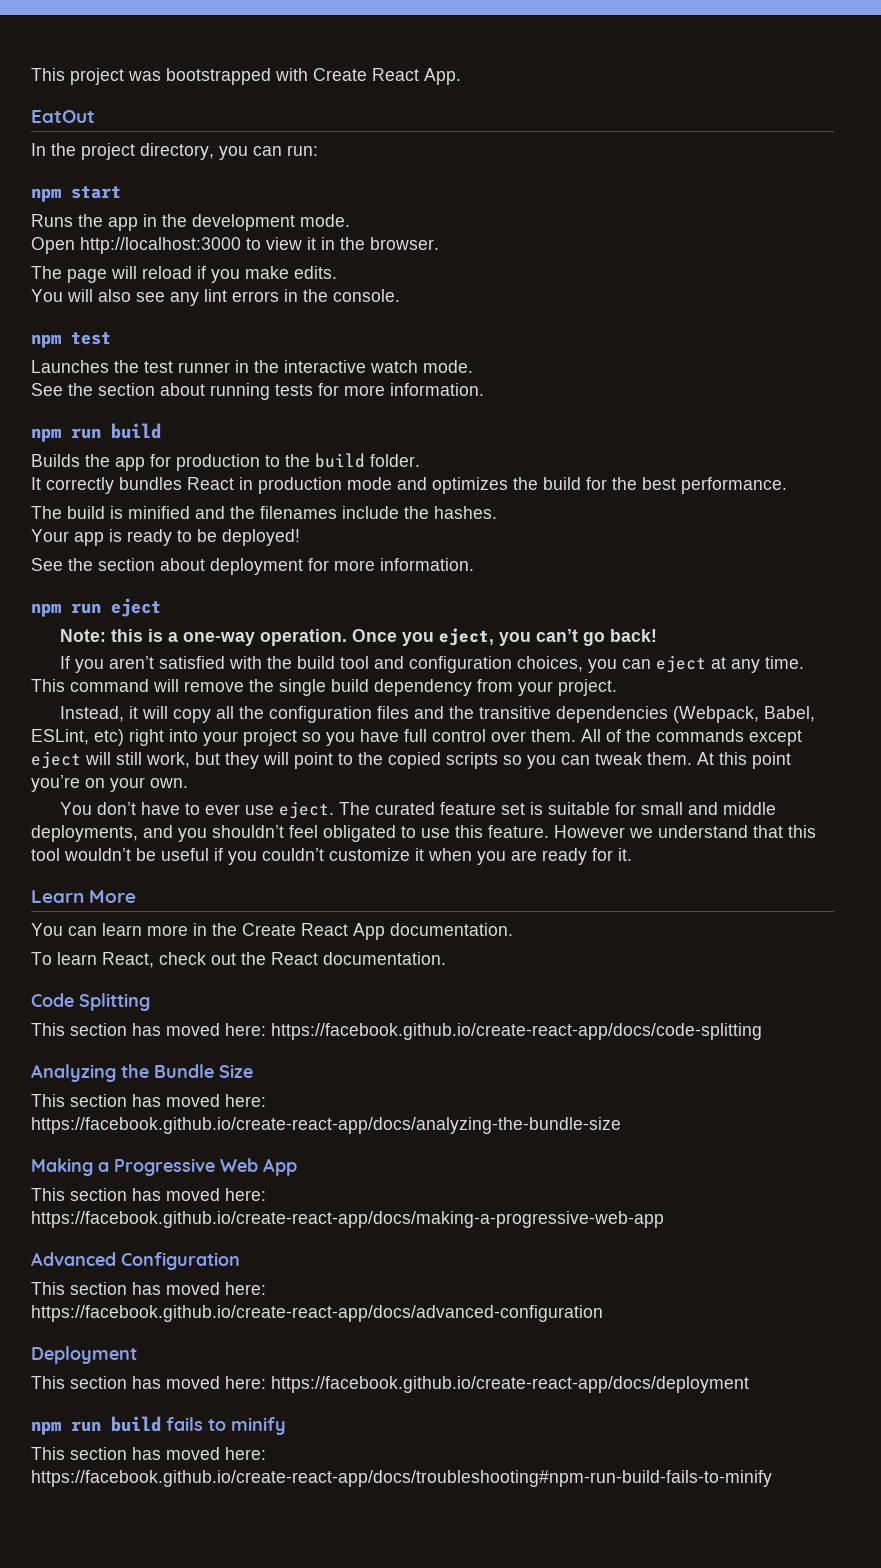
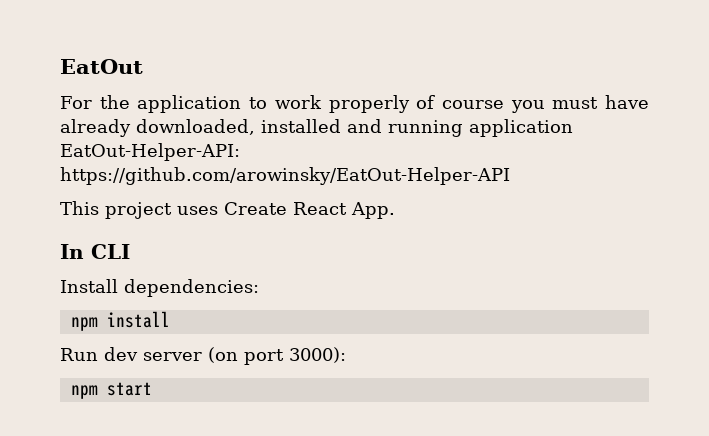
[31,68,461,85] [31,110,95,123] [31,143,318,160] [31,186,121,202] [31,214,350,231] [31,237,439,254] [31,266,337,283] [31,289,400,306] [31,332,111,348] [31,360,473,373] [31,383,484,400] [31,423,161,442] [31,453,420,471] [31,477,787,494] [31,506,497,519] [31,529,300,546] [31,558,474,575] [31,598,161,617] [60,628,658,646] [60,655,805,673] [31,679,617,696] [60,706,816,723] [31,729,802,746] [31,751,791,769] [31,775,188,792] [60,801,777,819] [31,825,816,842] [31,848,632,865] [31,890,137,903] [31,923,513,940] [31,952,446,968] [31,993,150,1011] [31,1023,762,1040] [31,1064,253,1082] [31,1094,266,1107] [31,1117,621,1134] [31,1158,297,1176] [31,1188,266,1201] [31,1211,664,1228] [31,1252,240,1270] [31,1282,266,1295] [31,1305,603,1322] [31,1346,137,1364] [31,1376,749,1393] [31,1416,286,1435] [31,1447,266,1460] [31,1470,772,1487] This project was bootstrapped with Create React App. // EatOut // In the project directory, you can run: // npm start // Runs the app in the development mode. // Open http://localhost:3000 to view it in the browser. // The page will reload if you make edits. // You will also see any lint errors in the console. // npm test // Launches the test runner in the interactive watch mode. // See the section about running tests for more information. // npm run build // Builds the app for production to the build folder. // It correctly bundles React in production mode and optimizes the build for the best performance. // The build is minified and the filenames include the hashes. // Your app is ready to be deployed! // See the section about deployment for more information. // npm run eject // Note: this is a one-way operation. Once you eject, you can’t go back! // If you aren’t satisfied with the build tool and configuration choices, you can eject at any time. This command will remove the single build dependency from your project. // Instead, it will copy all the configuration files and the transitive dependencies (Webpack, Babel, ESLint, etc) right into your project so you have full control over them. All of the commands except eject will still work, but they will point to the copied scripts so you can tweak them. At this point you’re on your own. // You don’t have to ever use eject. The curated feature set is suitable for small and middle deployments, and you shouldn’t feel obligated to use this feature. However we understand that this tool wouldn’t be useful if you couldn’t customize it when you are ready for it. // Learn More // You can learn more in the Create React App documentation. // To learn React, check out the React documentation. // Code Splitting // This section has moved here: https://facebook.github.io/create-react-app/docs/code-splitting // Analyzing the Bundle Size // This section has moved here: https://facebook.github.io/create-react-app/docs/analyzing-the-bundle-size // Making a Progressive Web App // This section has moved here: https://facebook.github.io/create-react-app/docs/making-a-progressive-web-app // Advanced Configuration // This section has moved here: https://facebook.github.io/create-react-app/docs/advanced-configuration // Deployment // This section has moved here: https://facebook.github.io/create-react-app/docs/deployment // npm run build fails to minify // This section has moved here: https://facebook.github.io/create-react-app/docs/troubleshooting#npm-run-build-fails-to-minify -> [60,59,143,74] [60,95,650,113] [60,119,573,137] [60,143,240,161] [60,167,510,185] [60,201,395,219] [60,244,130,259] [60,279,259,297] [70,311,170,331] [60,347,346,365] [70,382,152,399] EatOut // For the application to work properly of course you must have already downloaded, installed and running application EatOut-Helper-API: https://github.com/arowinsky/EatOut-Helper-API // This project uses Create React App. // In CLI // Install dependencies: // npm install // Run dev server (on port 3000): // npm start

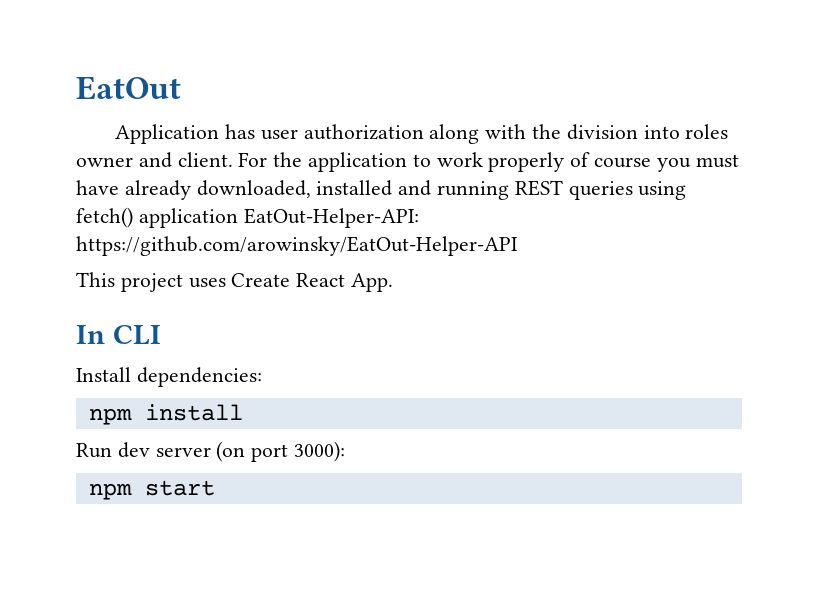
(143, 66) none -> [115,124,729,144] [76,152,233,168] Application has user authorization along with the division into roles owner and client.
(463, 128) none -> [514,180,687,200] [76,207,133,228] REST queries using fetch()

